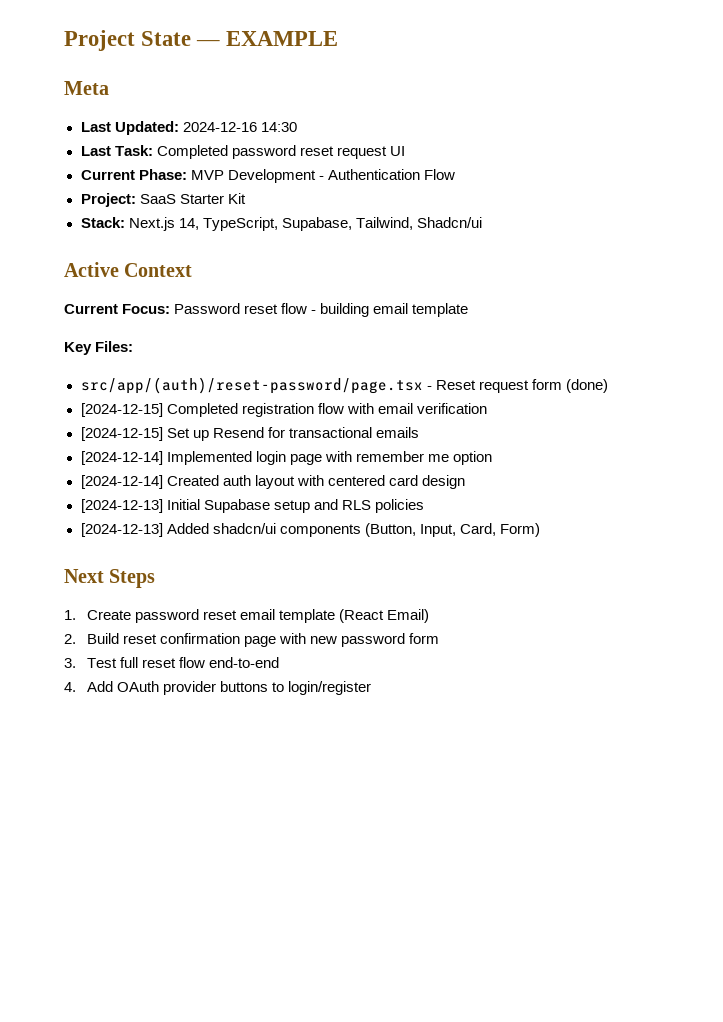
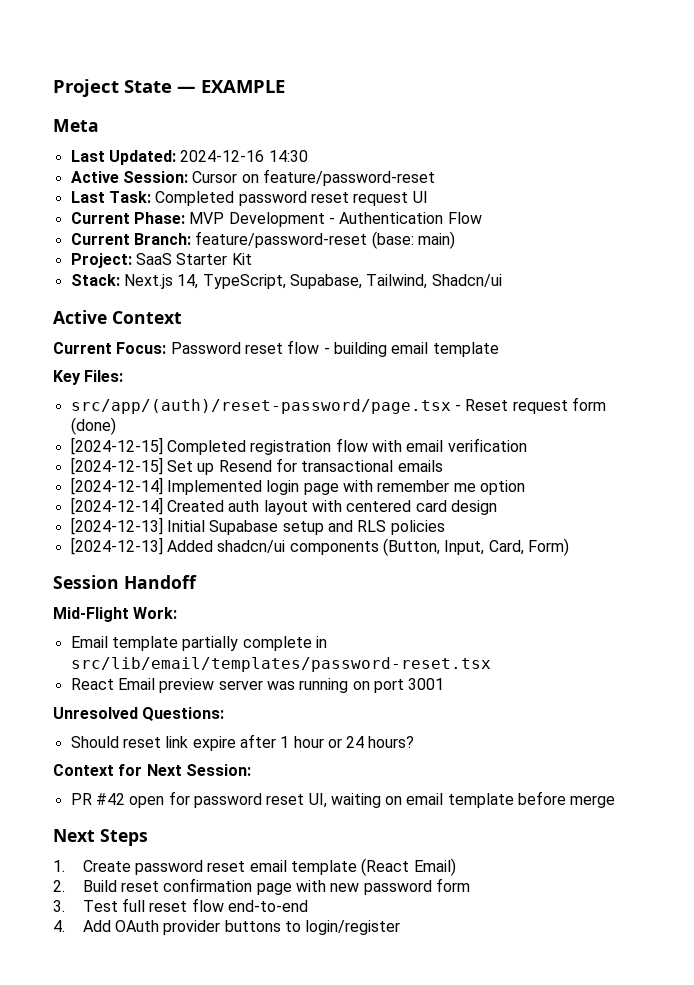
(297, 127) none -> [70,169,435,186] // Active Session: Cursor on feature/password-reset
(455, 174) none -> [70,231,455,249] // Current Branch: feature/password-reset (base: main)
(540, 530) none -> [53,575,197,589] [53,607,178,622] [70,636,327,651] [70,657,491,672] [70,678,445,693] [53,707,225,721] [70,734,415,751] [53,764,251,776] [70,791,616,808] // Session Handoff // Mid-Flight Work: // Email template partially complete in src/lib/email/templates/password-reset.tsx // React Email preview server was running on port 3001 // Unresolved Questions: // Should reset link expire after 1 hour or 24 hours? // Context for Next Session: // PR #42 open for password reset UI, waiting on email template before merge

